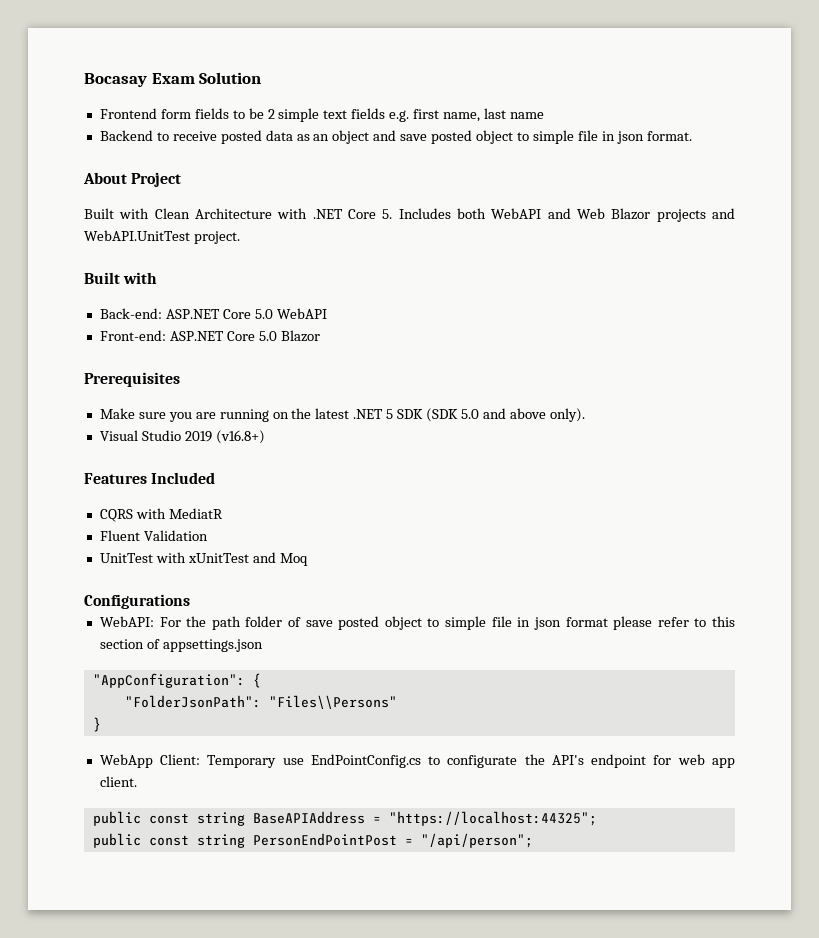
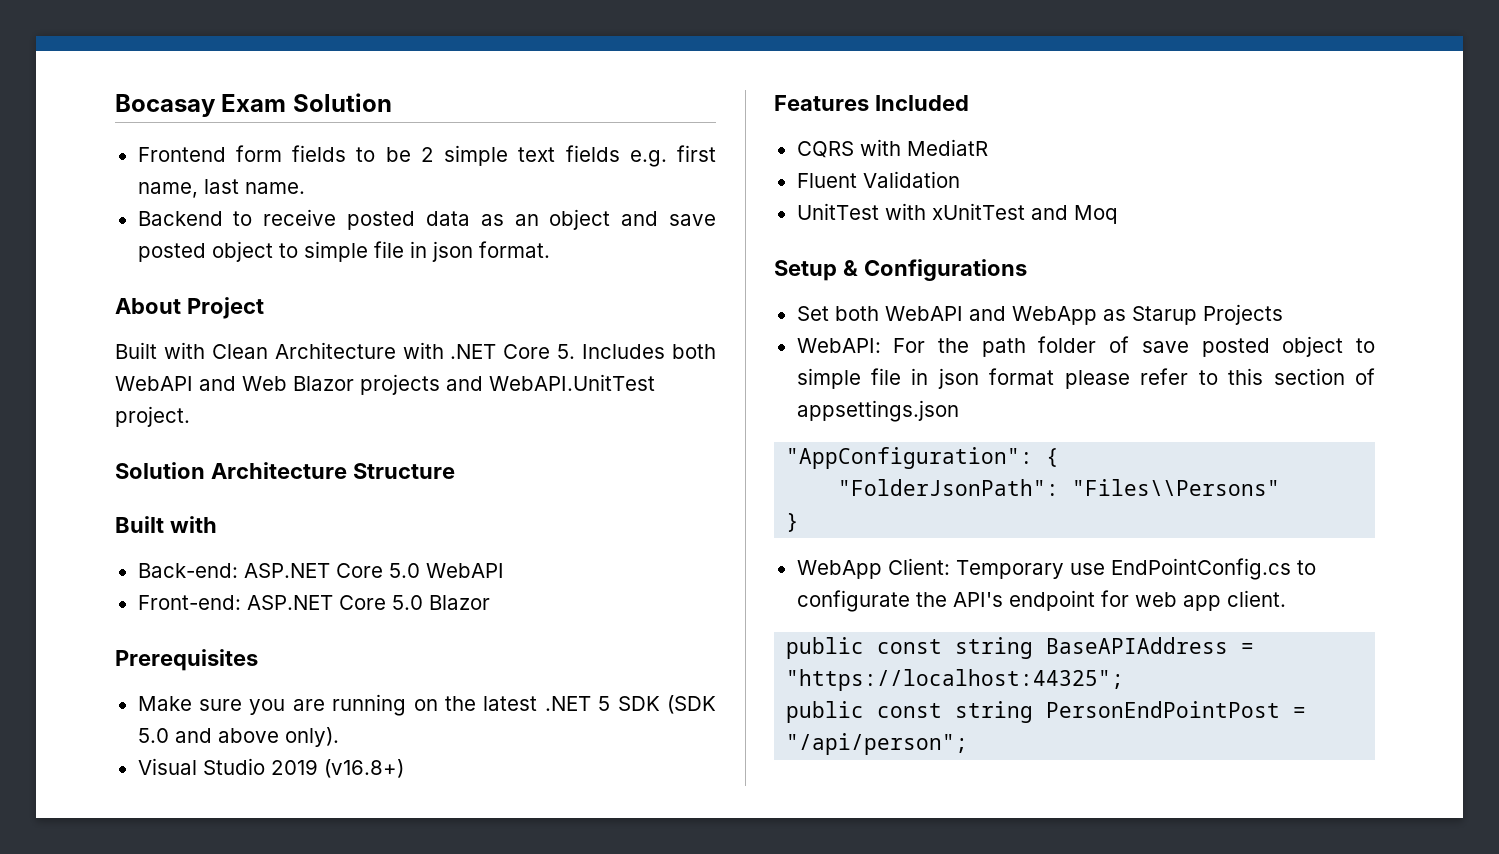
[509,112,544,119] name -> [244,182,305,194] name.
(240, 237) none -> [115,462,455,479] // Solution Architecture Structure
(308, 559) none -> [774,260,858,281] Setup &
(190, 601) none -> [796,304,1283,325] // Set both WebAPI and WebApp as Starup Projects

